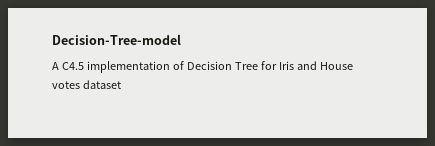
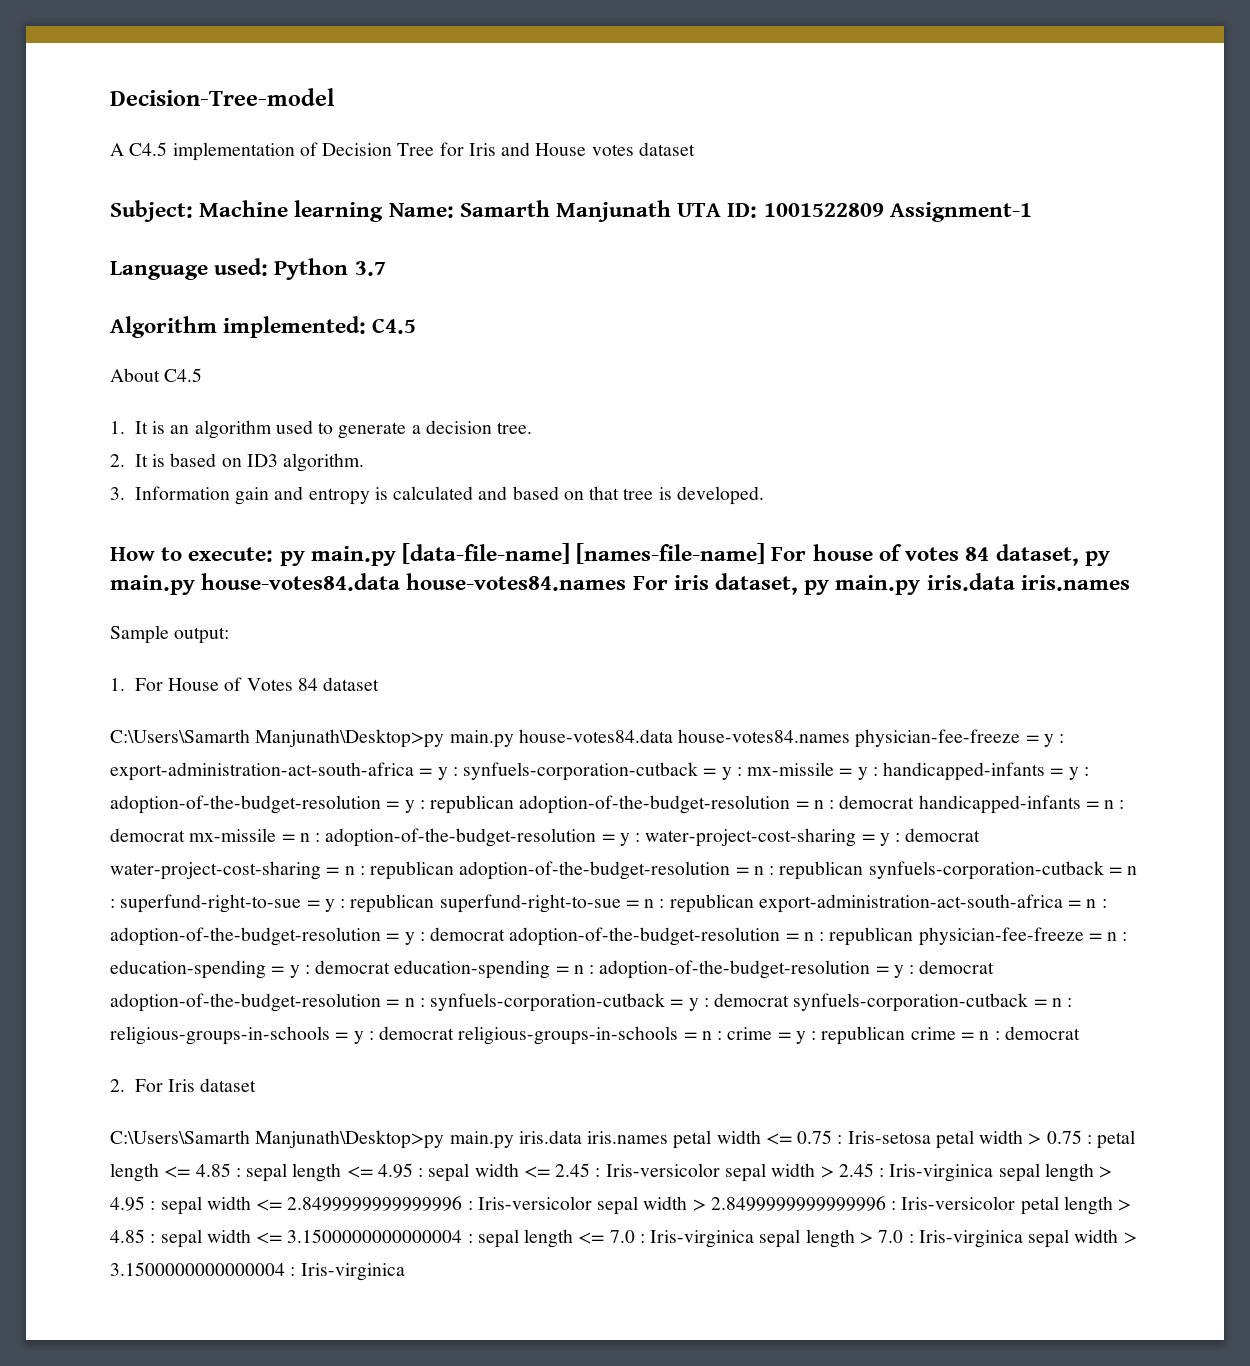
(121, 84) none -> [110,200,1032,222] [110,258,386,280] [110,316,417,338] [110,368,203,382] [110,420,533,439] [110,453,365,472] [110,486,764,505] [110,543,1110,566] [110,573,1130,595] [110,625,230,644] [110,677,380,691] [110,729,1065,748] [110,762,1089,781] [110,795,1125,814] [110,828,981,847] [110,861,1138,880] [110,894,1107,913] [110,927,1128,946] [110,960,995,979] [110,993,1073,1012] [110,1026,1080,1045] [110,1078,257,1092] [110,1130,1136,1149] [110,1163,1113,1182] [110,1196,1132,1215] [110,1229,1137,1248] [110,1262,405,1281] // Subject: Machine learning Name: Samarth Manjunath UTA ID: 1001522809 Assignment-1 // Language used: Python 3.7 // Algorithm implemented: C4.5 // About C4.5 // 1. It is an algorithm used to generate a decision tree. // 2. It is based on ID3 algorithm. // 3. Information gain and entropy is calculated and based on that tree is developed. // How to execute: py main.py [data-file-name] [names-file-name] For house of votes 84 dataset, py main.py house-votes84.data house-votes84.names For iris dataset, py main.py iris.data iris.names // Sample output: // 1. For House of Votes 84 dataset // C:\Users\Samarth Manjunath\Desktop>py main.py house-votes84.data house-votes84.names physician-fee-freeze = y : export-administration-act-south-africa = y : synfuels-corporation-cutback = y : mx-missile = y : handicapped-infants = y : adoption-of-the-budget-resolution = y : republican adoption-of-the-budget-resolution = n : democrat handicapped-infants = n : democrat mx-missile = n : adoption-of-the-budget-resolution = y : water-project-cost-sharing = y : democrat water-project-cost-sharing = n : republican adoption-of-the-budget-resolution = n : republican synfuels-corporation-cutback = n : superfund-right-to-sue = y : republican superfund-right-to-sue = n : republican export-administration-act-south-africa = n : adoption-of-the-budget-resolution = y : democrat adoption-of-the-budget-resolution = n : republican physician-fee-freeze = n : education-spending = y : democrat education-spending = n : adoption-of-the-budget-resolution = y : democrat adoption-of-the-budget-resolution = n : synfuels-corporation-cutback = y : democrat synfuels-corporation-cutback = n : religious-groups-in-schools = y : democrat religious-groups-in-schools = n : crime = y : republican crime = n : democrat // 2. For Iris dataset // C:\Users\Samarth Manjunath\Desktop>py main.py iris.data iris.names petal width <= 0.75 : Iris-setosa petal width > 0.75 : petal length <= 4.85 : sepal length <= 4.95 : sepal width <= 2.45 : Iris-versicolor sepal width > 2.45 : Iris-virginica sepal length > 4.95 : sepal width <= 2.8499999999999996 : Iris-versicolor sepal width > 2.8499999999999996 : Iris-versicolor petal length > 4.85 : sepal width <= 3.1500000000000004 : sepal length <= 7.0 : Iris-virginica sepal length > 7.0 : Iris-virginica sepal width > 3.1500000000000004 : Iris-virginica

